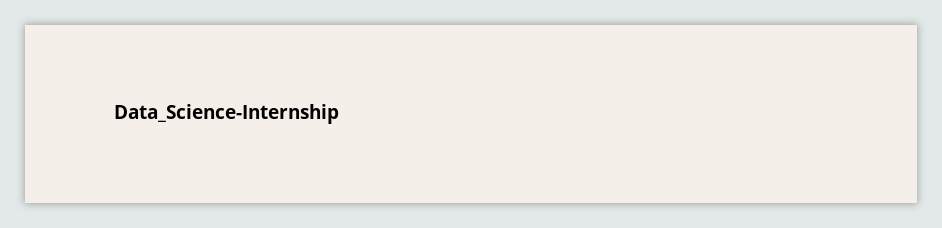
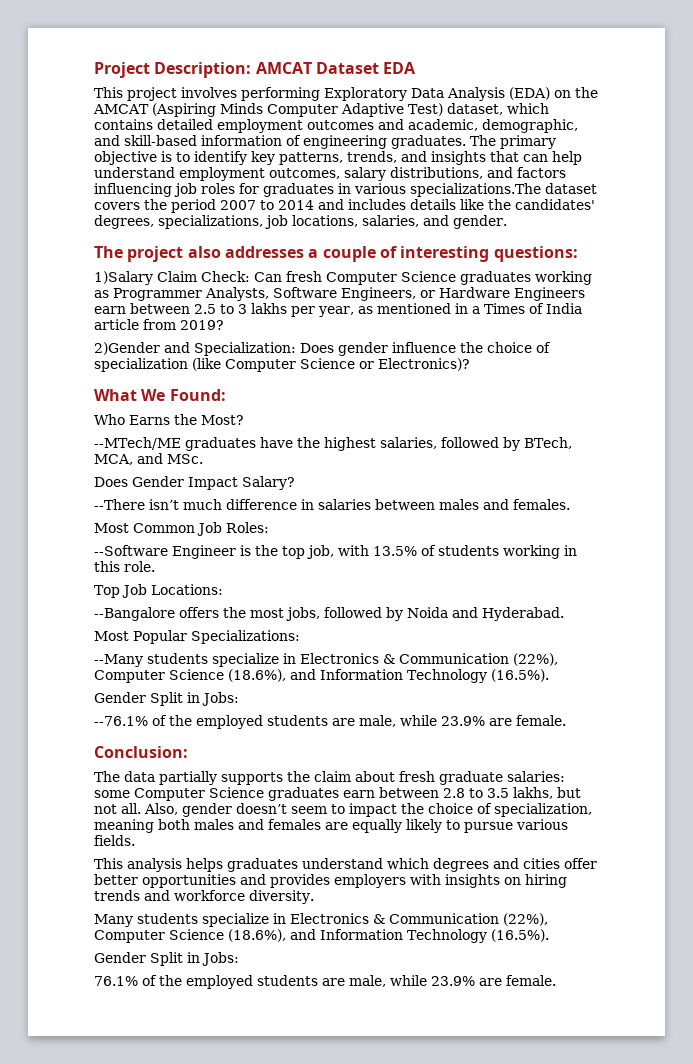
[114,104,339,124] Data_Science-Internship -> [94,62,417,78] [94,87,598,101] [93,103,549,117] [94,119,578,133] [94,135,556,149] [94,151,582,165] [94,167,566,181] [94,183,597,197] [94,199,595,213] [94,215,507,229] [94,246,578,262] [94,271,592,285] [94,287,585,301] [94,303,582,317] [94,319,224,330] [94,342,551,356] [94,358,470,372] [94,389,226,401] [94,414,244,425] [94,437,572,451] [94,453,203,465] [94,476,295,490] [94,499,570,510] [94,522,269,536] [94,545,577,559] [94,561,155,572] [94,584,223,598] [94,607,564,621] [94,630,300,644] [94,653,558,667] [94,669,549,683] [94,692,239,706] [94,715,566,729] [94,746,188,758] [94,771,565,785] [94,787,581,801] [94,803,592,817] [94,819,568,833] [94,835,135,846] [94,858,597,872] [94,874,567,888] [94,890,314,904] [94,913,548,927] [94,929,549,943] [94,952,239,966] [94,975,556,989] Project Description: AMCAT Dataset EDA // This project involves performing Exploratory Data Analysis (EDA) on the AMCAT (Aspiring Minds Computer Adaptive Test) dataset, which contains detailed employment outcomes and academic, demographic, and skill-based information of engineering graduates. The primary objective is to identify key patterns, trends, and insights that can help understand employment outcomes, salary distributions, and factors influencing job roles for graduates in various specializations.The dataset covers the period 2007 to 2014 and includes details like the candidates' degrees, specializations, job locations, salaries, and gender. // The project also addresses a couple of interesting questions: // 1)Salary Claim Check: Can fresh Computer Science graduates working as Programmer Analysts, Software Engineers, or Hardware Engineers earn between 2.5 to 3 lakhs per year, as mentioned in a Times of India article from 2019? // 2)Gender and Specialization: Does gender influence the choice of specialization (like Computer Science or Electronics)? // What We Found: // Who Earns the Most? // --MTech/ME graduates have the highest salaries, followed by BTech, MCA, and MSc. // Does Gender Impact Salary? // --There isn’t much difference in salaries between males and females. // Most Common Job Roles: // --Software Engineer is the top job, with 13.5% of students working in this role. // Top Job Locations: // --Bangalore offers the most jobs, followed by Noida and Hyderabad. // Most Popular Specializations: // --Many students specialize in Electronics & Communication (22%), Computer Science (18.6%), and Information Technology (16.5%). // Gender Split in Jobs: // --76.1% of the employed students are male, while 23.9% are female. // Conclusion: // The data partially supports the claim about fresh graduate salaries: some Computer Science graduates earn between 2.8 to 3.5 lakhs, but not all. Also, gender doesn’t seem to impact the choice of specialization, meaning both males and females are equally likely to pursue various fields. // This analysis helps graduates understand which degrees and cities offer better opportunities and provides employers with insights on hiring trends and workforce diversity. // Many students specialize in Electronics & Communication (22%), Computer Science (18.6%), and Information Technology (16.5%). // Gender Split in Jobs: // 76.1% of the employed students are male, while 23.9% are female.

